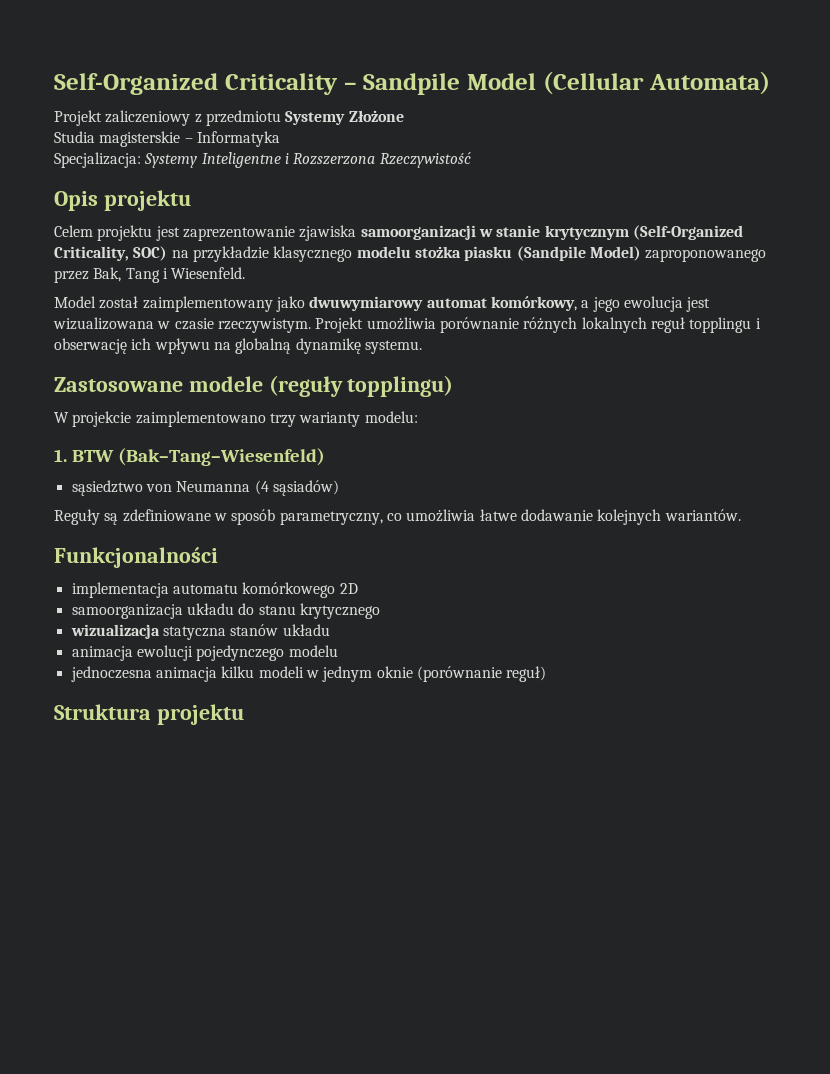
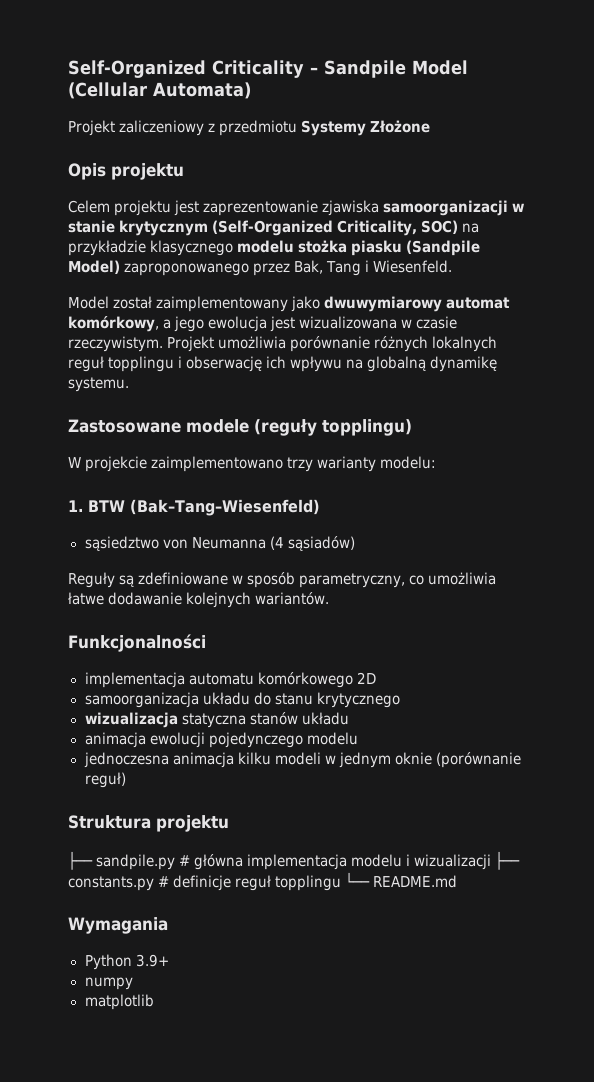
[54,131,280,147] [54,152,471,168] // Studia magisterskie – Informatyka // Specjalizacja: Systemy Inteligentne i Rozszerzona Rzeczywistość -> (431, 126) none
(244, 714) none -> [68,851,521,870] [68,872,458,891] [68,917,168,934] [84,954,169,970] [84,977,133,990] [84,994,154,1010] // ├── sandpile.py # główna implementacja modelu i wizualizacji ├── constants.py # definicje reguł topplingu └── README.md // Wymagania // Python 3.9+ // numpy // matplotlib

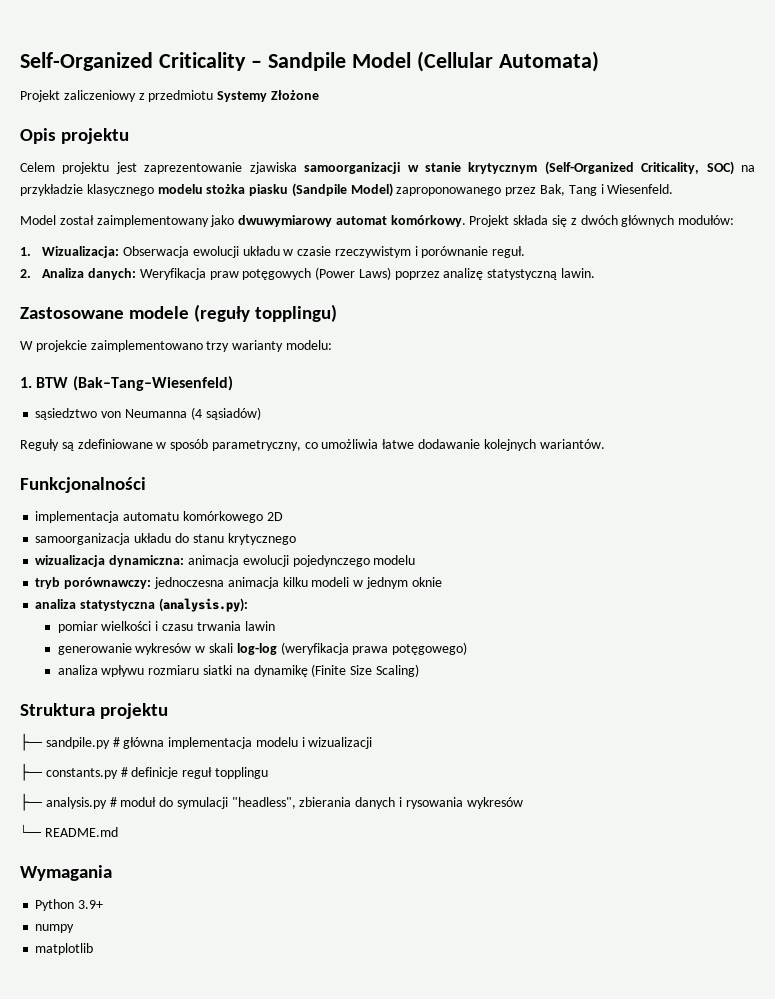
[68,316,458,332] [68,336,498,352] [68,356,498,372] [68,377,129,392] komórkowy, a jego ewolucja jest wizualizowana w czasie rzeczywistym. Projekt umożliwia porównanie różnych lokalnych reguł topplingu i obserwację ich wpływu na globalną dynamikę systemu. -> [390,215,735,227] [20,246,526,258] [20,267,596,280] komórkowy. Projekt składa się z dwóch głównych modułów: // 1. Wizualizacja: Obserwacja ewolucji układu w czasie rzeczywistym i porównanie reguł. // 2. Analiza danych: Weryfikacja praw potęgowych (Power Laws) poprzez analizę statystyczną lawin.
[181,712,349,728] statyczna stanów układu // -> [109,555,185,567] dynamiczna:
(358, 738) none -> [35,577,152,589] tryb porównawczy:
[435,752,521,768] [84,772,126,788] (porównanie reguł) -> [35,598,248,612] [57,621,275,633] [57,642,468,655] [57,664,419,677] // analiza statystyczna (analysis.py): // pomiar wielkości i czasu trwania lawin // generowanie wykresów w skali log-log (weryfikacja prawa potęgowego) // analiza wpływu rozmiaru siatki na dynamikę (Finite Size Scaling)
(492, 862) none -> (373, 743) //
(342, 883) none -> [20,793,523,811] // ├── analysis.py # moduł do symulacji "headless", zbierania danych i rysowania wykresów //

